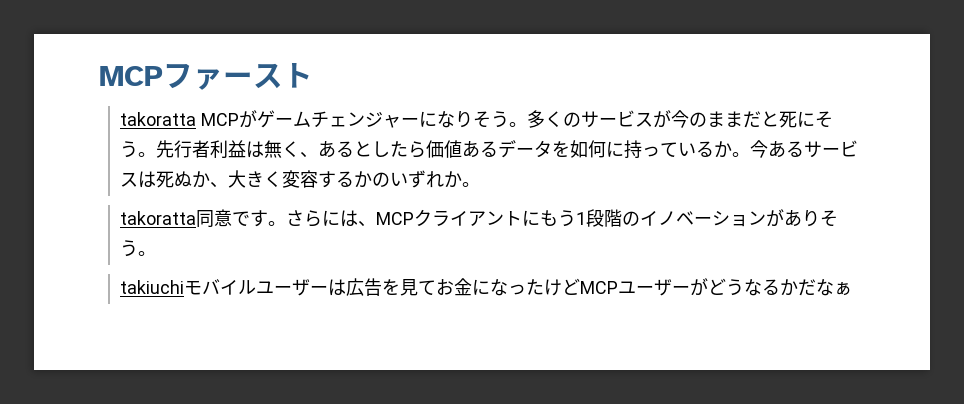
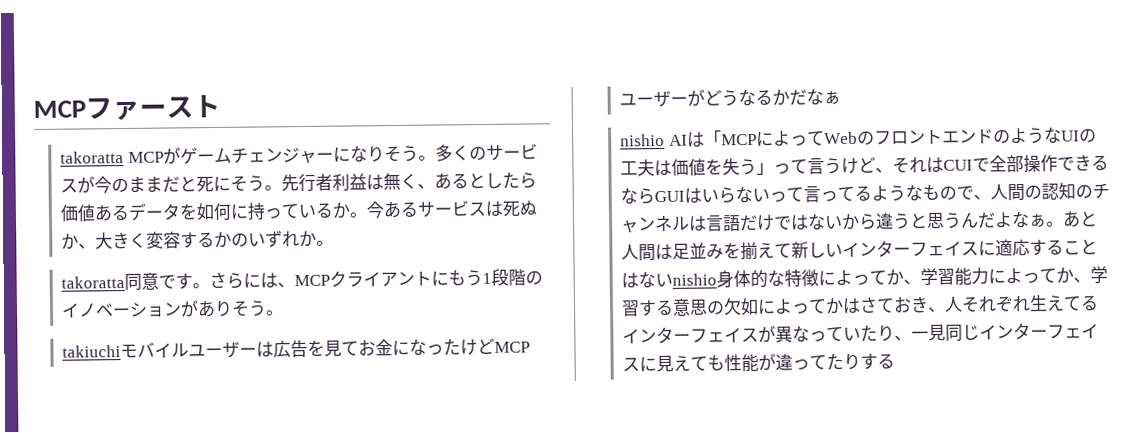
(853, 288) none -> [620,126,1097,148] [620,154,1110,177] [620,182,1111,205] [621,210,1099,233] [621,238,1099,262] [621,266,1109,289] [621,294,1100,317] [622,322,1100,345] [622,352,896,373] // nishio AIは「MCPによってWebのフロントエンドのようなUIの工夫は価値を失う」って言うけど、それはCUIで全部操作できるならGUIはいらないって言ってるようなもので、人間の認知のチャンネルは言語だけではないから違うと思うんだよなぁ。あと人間は足並みを揃えて新しいインターフェイスに適応することはないnishio身体的な特徴によってか、学習能力によってか、学習する意思の欠如によってかはさておき、人それぞれ生えてるインターフェイスが異なっていたり、一見同じインターフェイスに見えても性能が違ってたりする

